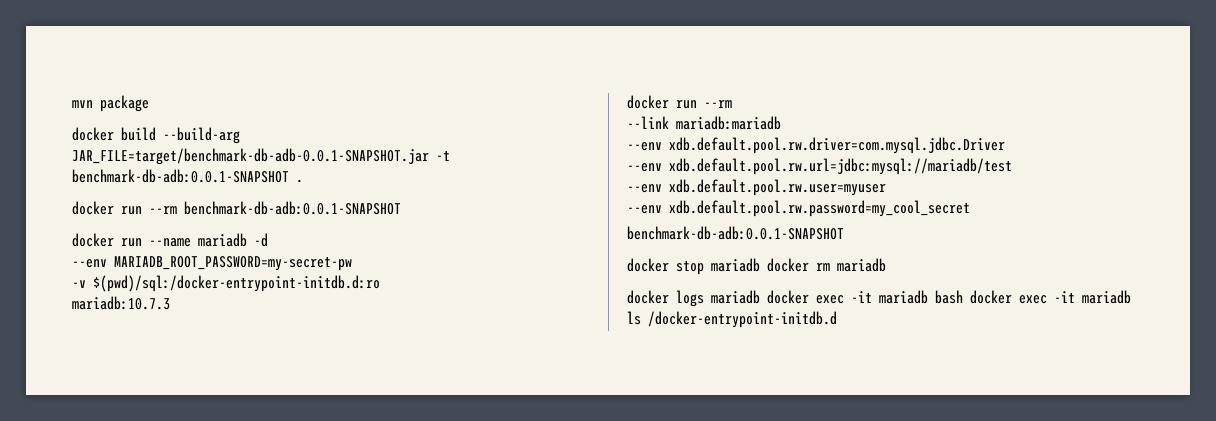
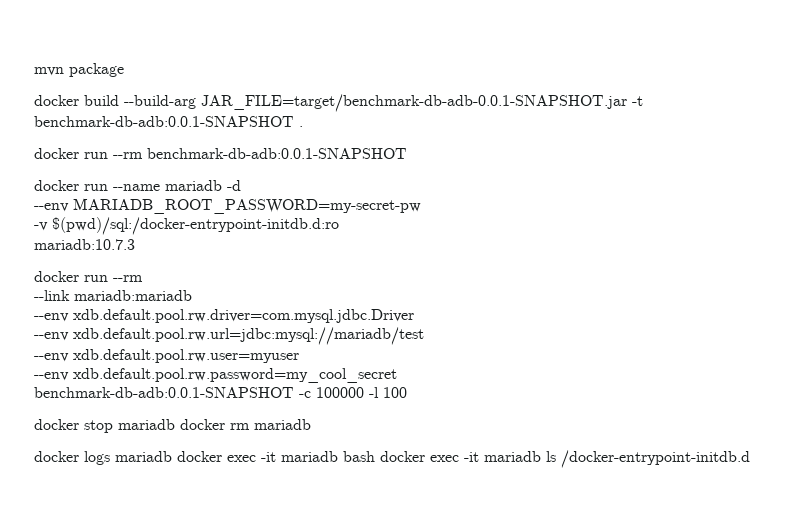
(844, 233) none -> [299,387,407,398] -c 100000 -l 100

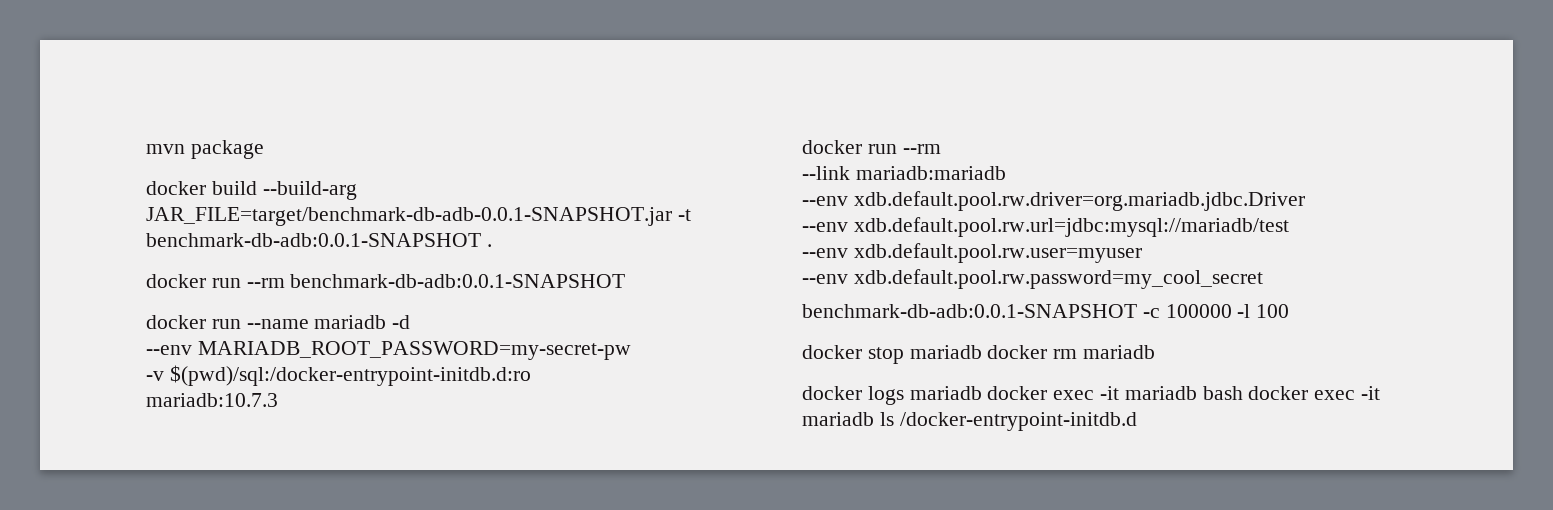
[73,309,414,323] xdb.default.pool.rw.driver=com.mysql.jdbc.Driver -> [853,191,1305,211] xdb.default.pool.rw.driver=org.mariadb.jdbc.Driver

